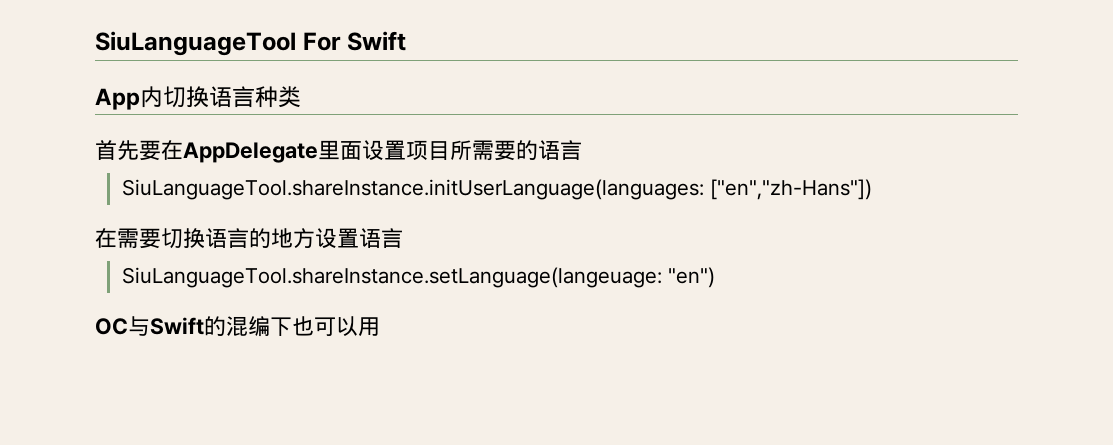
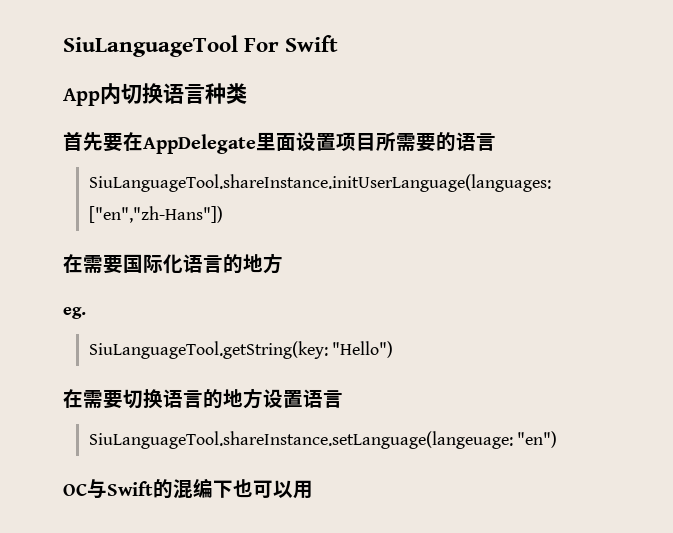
(872, 189) none -> [63,253,283,274] [63,307,86,319] [88,341,394,359] // 在需要国际化语言的地方 // eg. // SiuLanguageTool.getString(key: "Hello")

